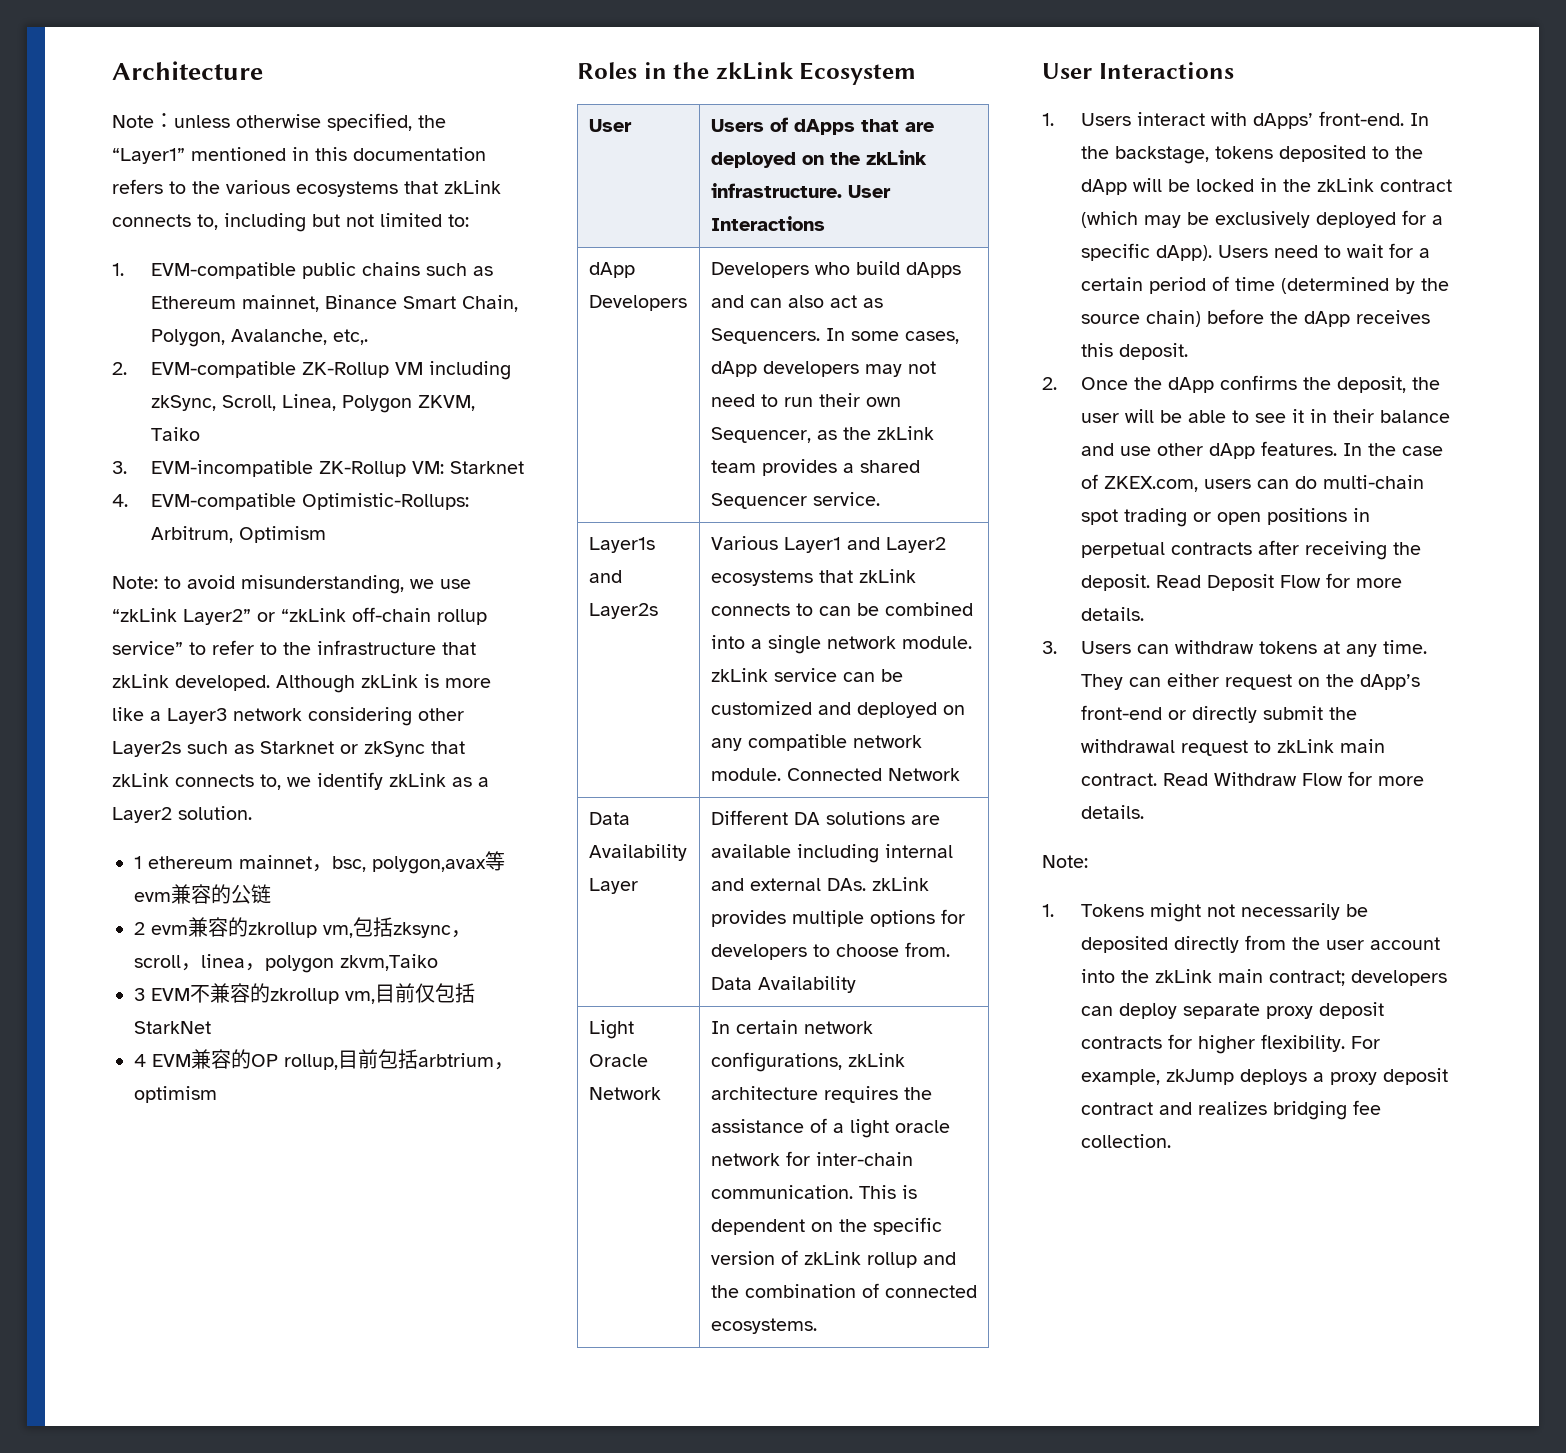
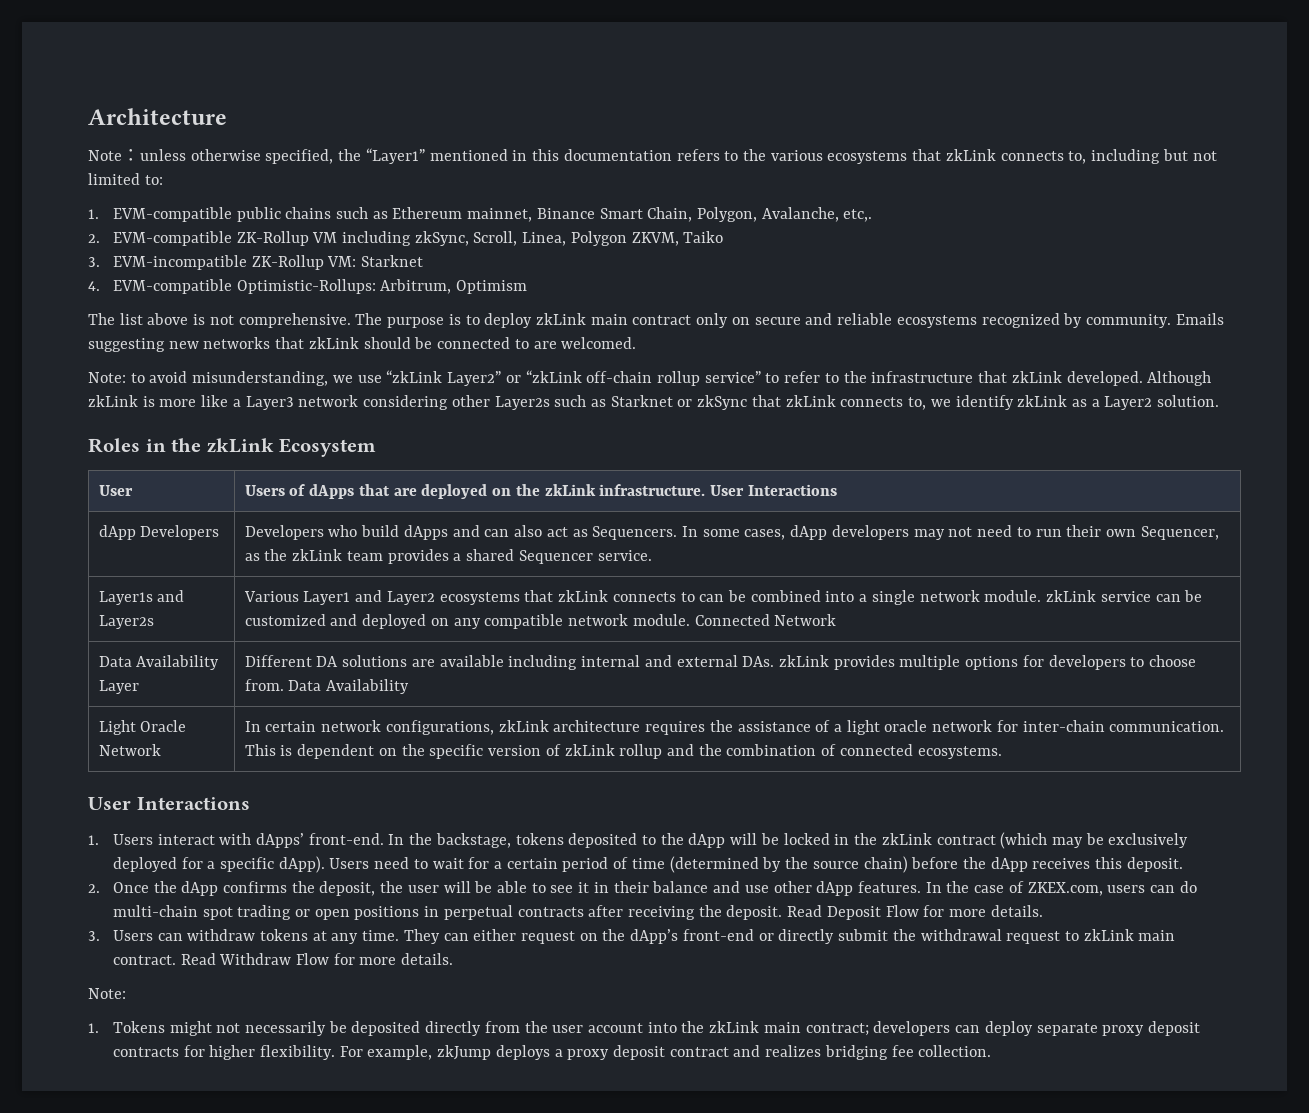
(326, 534) none -> [88,313,1224,328] [88,337,637,352] // The list above is not comprehensive. The purpose is to deploy zkLink main contract only on secure and reliable ecosystems recognized by community. Emails suggesting new networks that zkLink should be connected to are welcomed.
[134,851,505,874] [134,884,271,904] [134,917,471,938] [134,954,438,973] [134,983,475,1004] [134,1021,211,1034] [134,1049,514,1070] [134,1086,217,1103] // 1 ethereum mainnet，bsc, polygon,avax等evm兼容的公链 // 2 evm兼容的zkrollup vm,包括zksync，scroll，linea，polygon zkvm,Taiko // 3 EVM不兼容的zkrollup vm,目前仅包括StarkNet // 4 EVM兼容的OP rollup,目前包括arbtrium，optimism -> (1220, 401) none

